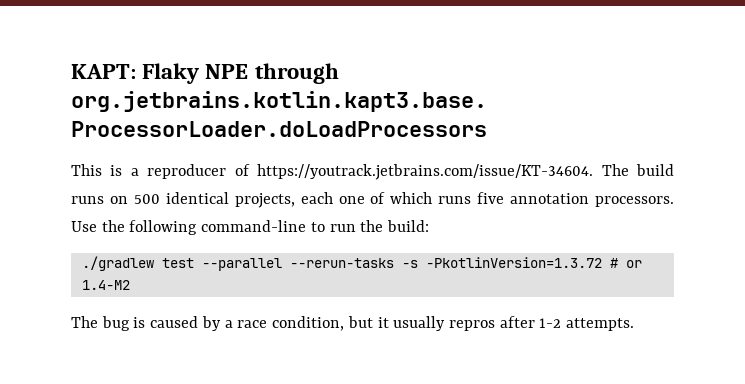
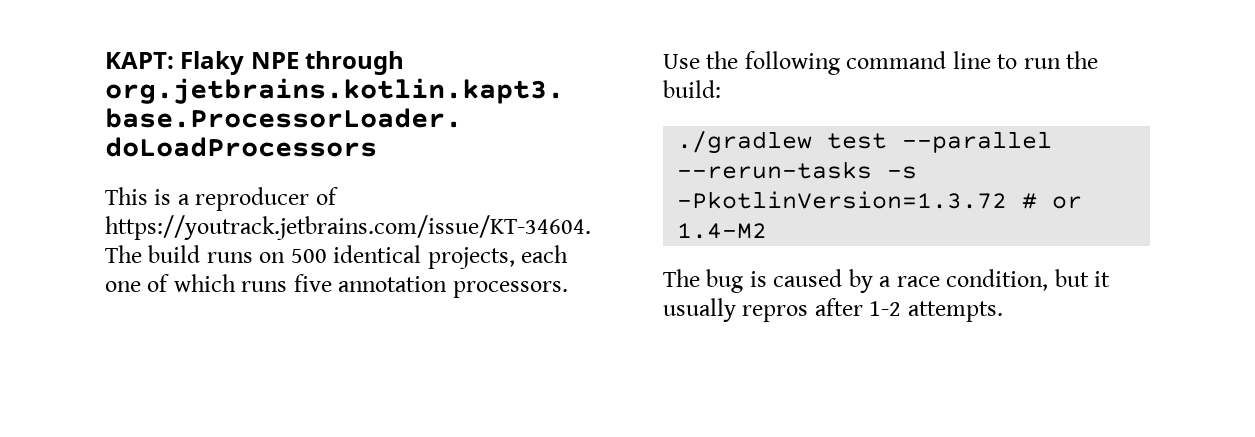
[201,220,307,232] command-line -> [846,51,991,69] command line

